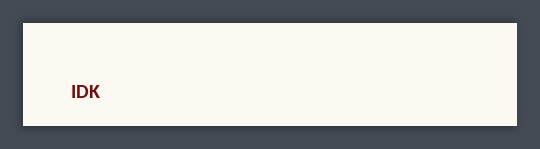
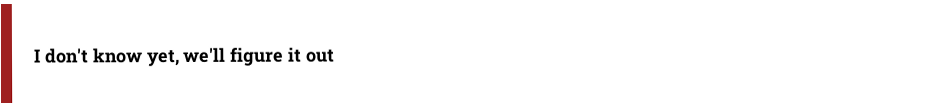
[71,85,100,98] IDK -> [33,47,336,67] I don't know yet, we'll figure it out

